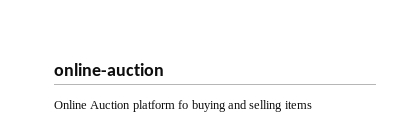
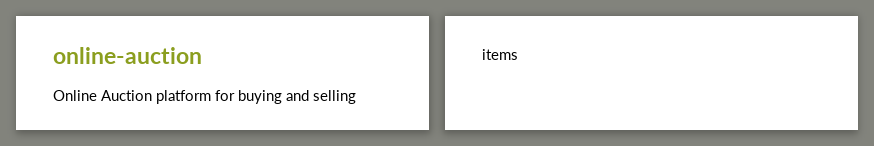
[178,100,189,109] fo -> [215,90,235,101] for

